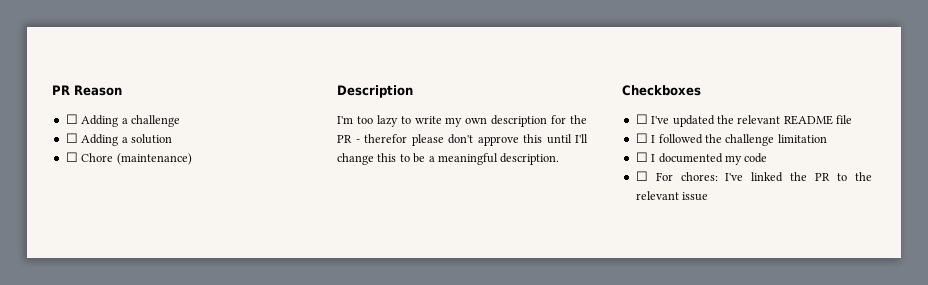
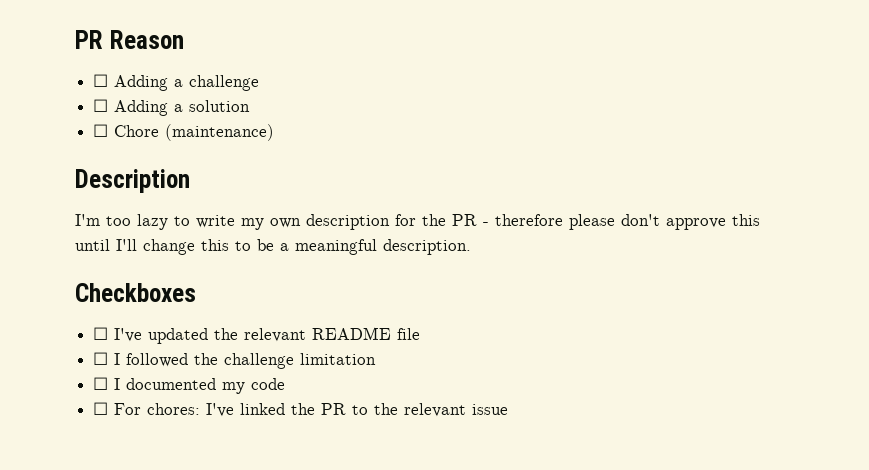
[364,134,407,143] therefor -> [495,214,563,226] therefore

